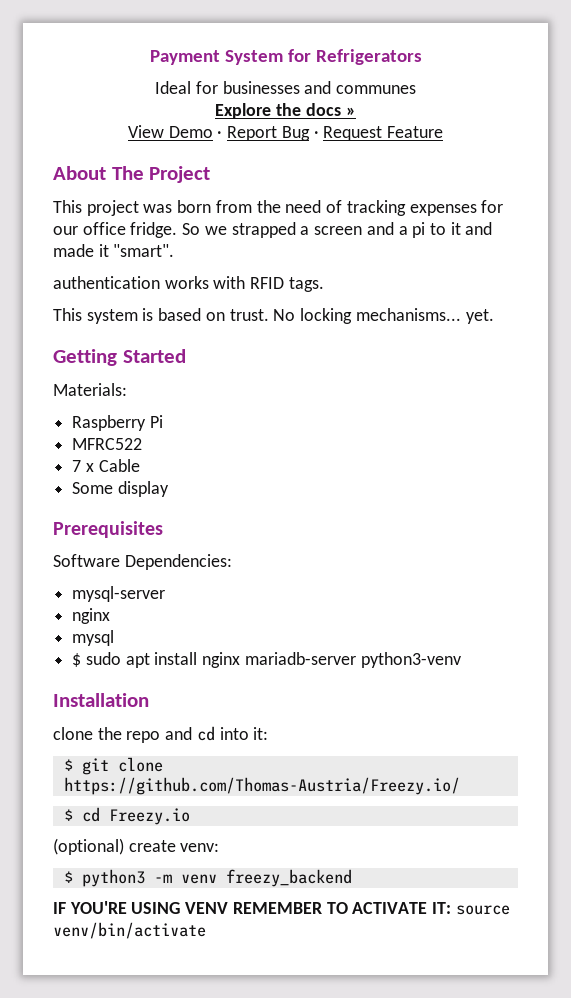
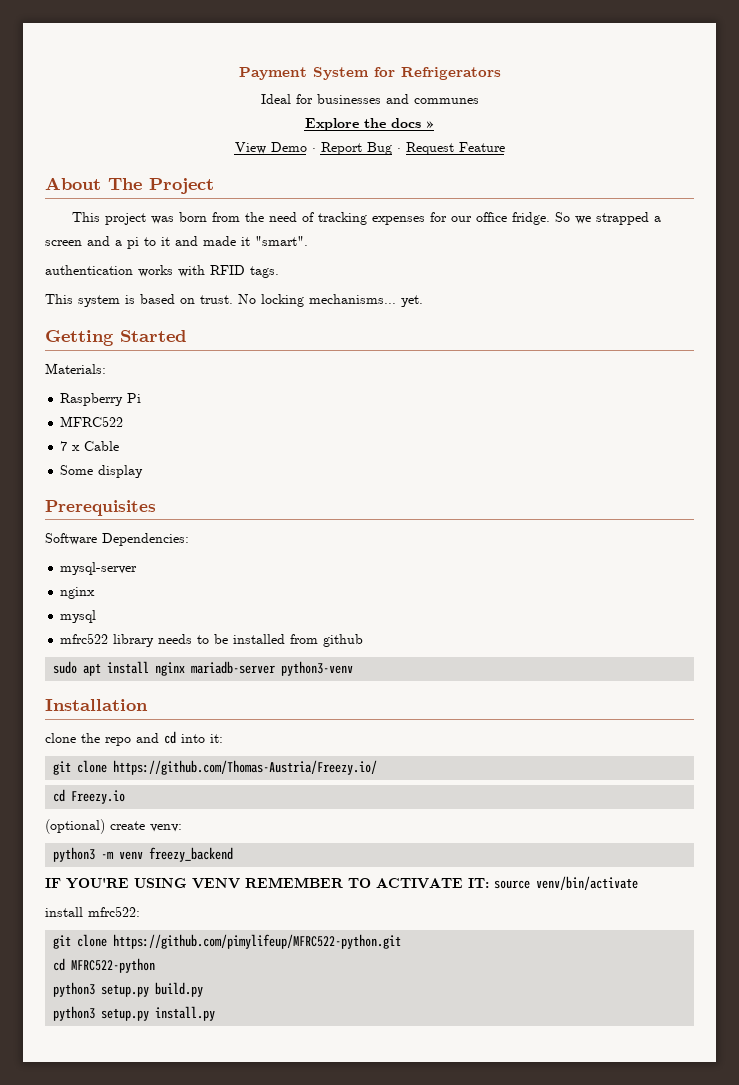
[72,653,82,667] $ -> [60,633,364,647] mfrc522 library needs to be installed from github //
[63,759,73,771] $ -> (223, 738) none
[63,809,73,821] $ -> (378, 767) none
[63,871,73,883] $ -> (182, 828) none
(206, 930) none -> [45,906,140,917] [53,934,402,949] [53,958,156,973] [53,982,204,997] [53,1006,216,1021] // install mfrc522: // git clone https://github.com/pimylifeup/MFRC522-python.git // cd MFRC522-python // python3 setup.py build.py // python3 setup.py install.py

